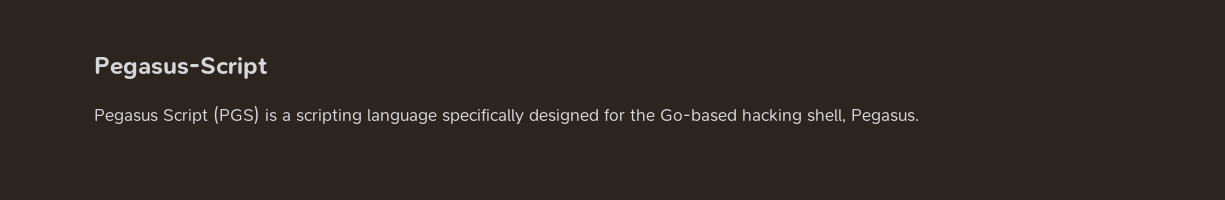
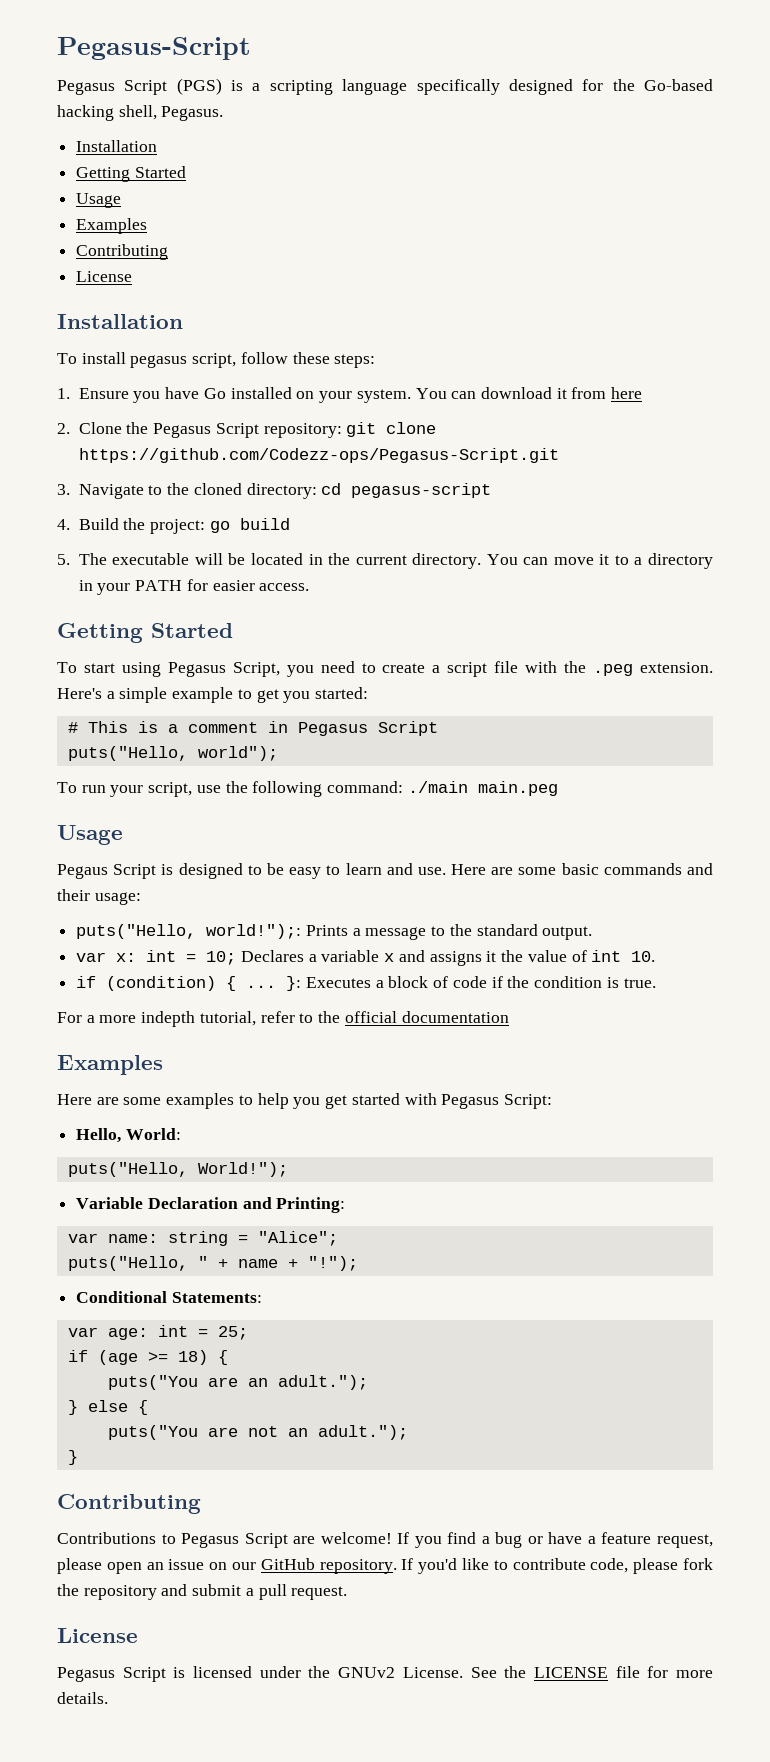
(919, 116) none -> [76,140,158,152] [76,166,186,182] [76,193,122,208] [76,218,148,234] [76,244,169,260] [76,271,133,282] [57,314,183,329] [57,352,376,368] [57,387,643,403] [57,422,437,438] [78,448,559,463] [57,483,492,499] [57,518,290,534] [57,553,713,569] [78,579,310,595] [57,623,233,643] [57,661,713,677] [57,687,369,703] [67,721,438,736] [67,746,278,761] [57,781,558,797] [57,825,123,845] [57,863,713,879] [57,889,141,905] [76,924,593,940] [76,950,656,966] [76,976,656,991] [57,1011,509,1027] [57,1055,163,1075] [57,1093,552,1109] [76,1128,181,1143] [67,1162,288,1177] [76,1197,346,1213] [67,1231,338,1246] [67,1256,358,1271] [76,1291,262,1303] [67,1325,248,1340] [67,1350,228,1365] [107,1375,368,1390] [67,1400,148,1415] [107,1425,408,1440] [67,1450,78,1465] [57,1494,201,1514] [57,1532,714,1548] [57,1558,713,1574] [57,1584,348,1600] [57,1628,138,1643] [57,1666,714,1682] [57,1692,108,1704] // Installation // Getting Started // Usage // Examples // Contributing // License // Installation // To install pegasus script, follow these steps: // 1. Ensure you have Go installed on your system. You can download it from here // 2. Clone the Pegasus Script repository: git clone https://github.com/Codezz-ops/Pegasus-Script.git // 3. Navigate to the cloned directory: cd pegasus-script // 4. Build the project: go build // 5. The executable will be located in the current directory. You can move it to a directory in your PATH for easier access. // Getting Started // To start using Pegasus Script, you need to create a script file with the .peg extension. Here's a simple example to get you started: // # This is a comment in Pegasus Script // puts("Hello, world"); // To run your script, use the following command: ./main main.peg // Usage // Pegaus Script is designed to be easy to learn and use. Here are some basic commands and their usage: // puts("Hello, world!");: Prints a message to the standard output. // var x: int = 10; Declares a variable x and assigns it the value of int 10. // if (condition) { ... }: Executes a block of code if the condition is true. // For a more indepth tutorial, refer to the official documentation // Examples // Here are some examples to help you get started with Pegasus Script: // Hello, World: // puts("Hello, World!"); // Variable Declaration and Printing: // var name: string = "Alice"; // puts("Hello, " + name + "!"); // Conditional Statements: // var age: int = 25; // if (age >= 18) { // puts("You are an adult."); // } else { // puts("You are not an adult."); // } // Contributing // Contributions to Pegasus Script are welcome! If you find a bug or have a feature request, please open an issue on our GitHub repository. If you'd like to contribute code, please fork the repository and submit a pull request. // License // Pegasus Script is licensed under the GNUv2 License. See the LICENSE file for more details.

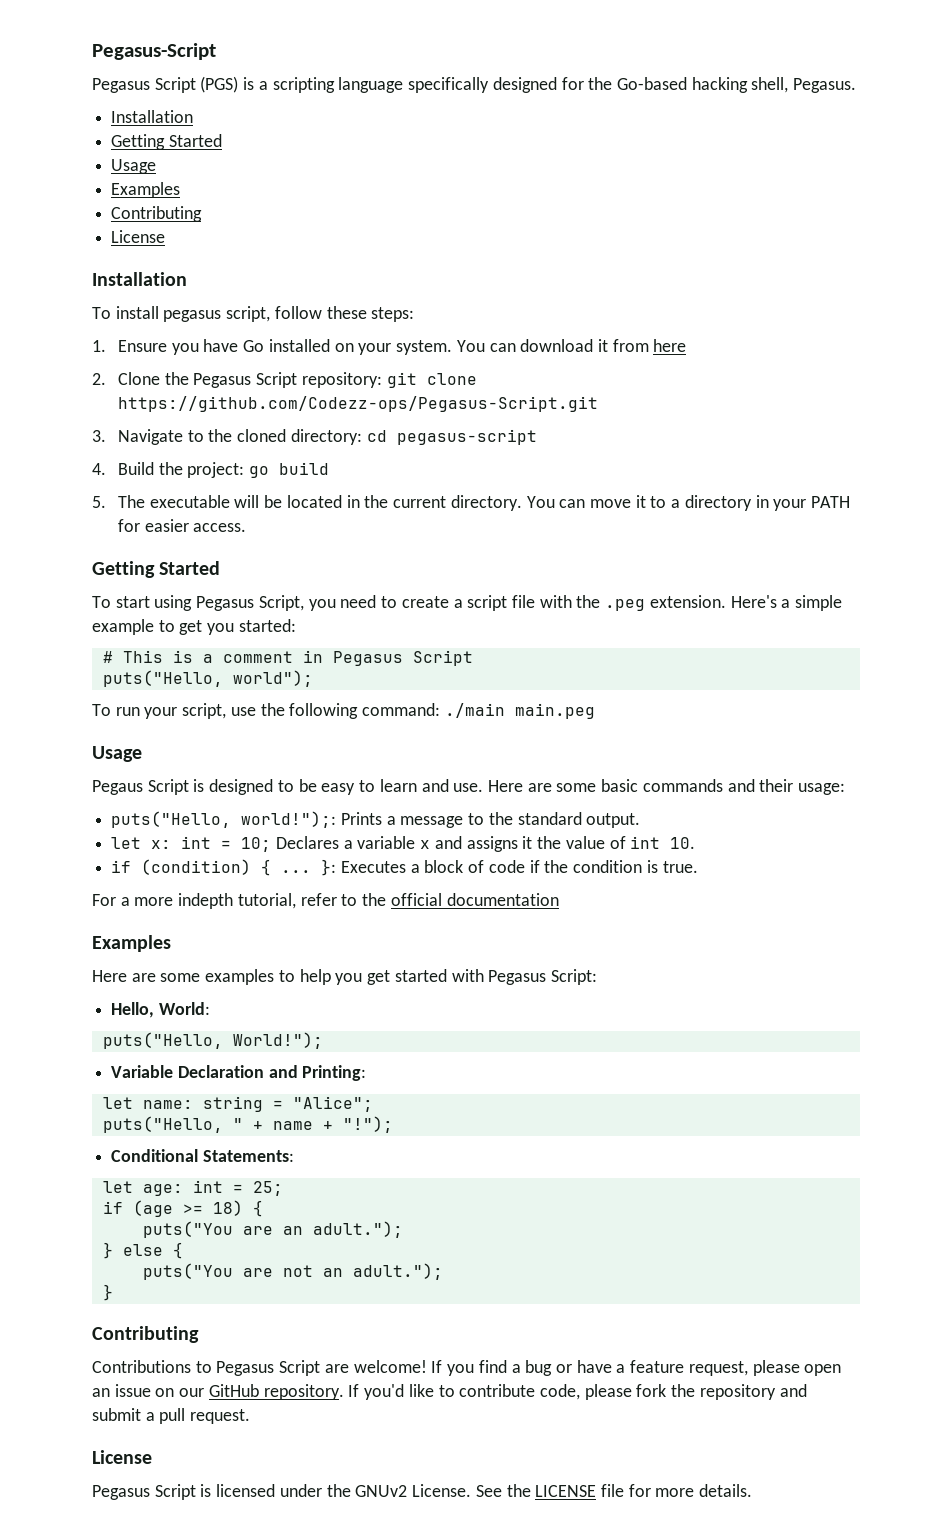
[76,952,107,962] var -> [111,837,142,849] let
[67,1233,98,1243] var -> [102,1097,133,1109] let
[67,1327,98,1337] var -> [102,1181,133,1193] let

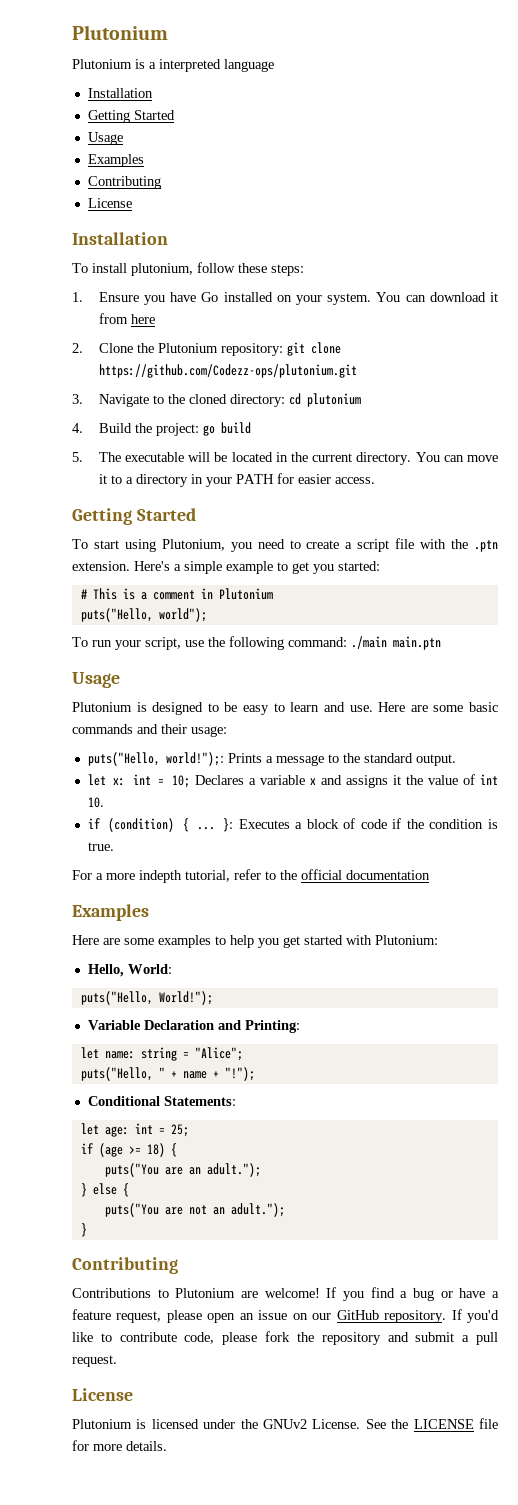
[92,43,216,60] [92,76,335,93] Pegasus-Script // Pegasus Script (PGS) is a scripting -> [72,25,168,40] [72,59,221,72] Plutonium // Plutonium is a interpreted
[408,77,857,93] specifically designed for the Go-based hacking shell, Pegasus. -> (274, 65) none
[163,306,271,322] pegasus script, -> [131,263,193,276] plutonium,
[193,372,298,388] Pegasus Script -> [157,343,218,353] Plutonium
[117,396,598,412] https://github.com/Codezz-ops/Pegasus-Script.git -> [98,364,357,378] https://github.com/Codezz-ops/plutonium.git
[396,429,537,445] pegasus-script -> [306,393,361,407] plutonium
[196,595,304,611] Pegasus Script, -> [161,539,225,551] Plutonium,
[605,599,646,611] .peg -> [473,540,498,552] .ptn
[332,650,473,666] Pegasus Script -> [218,588,273,600] Plutonium
[514,703,595,719] [92,746,142,762] [92,779,189,795] main.peg // Usage // Pegaus Script -> [393,636,441,650] [72,672,120,688] [72,702,132,712] main.ptn // Usage // Plutonium
[488,969,597,985] Pegasus Script: -> [375,935,438,945] Plutonium:
[216,1360,321,1376] Pegasus Script -> [175,1288,236,1298] Plutonium
[92,1484,196,1500] Pegasus Script -> [72,1419,132,1429] Plutonium

